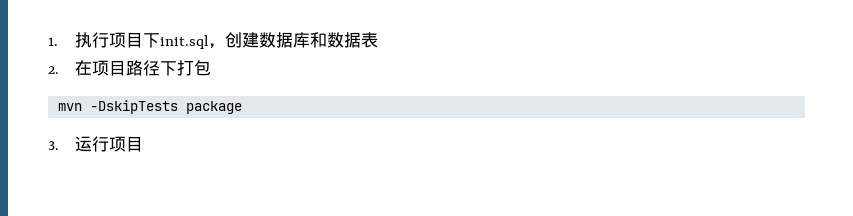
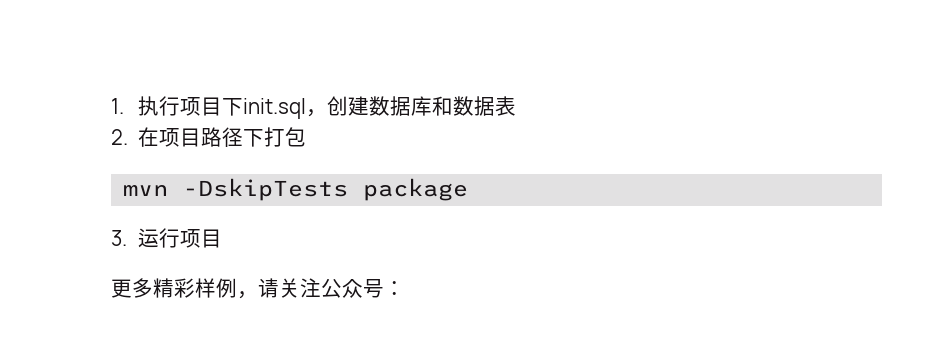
(143, 144) none -> [111,278,405,299] // 更多精彩样例，请关注公众号：

